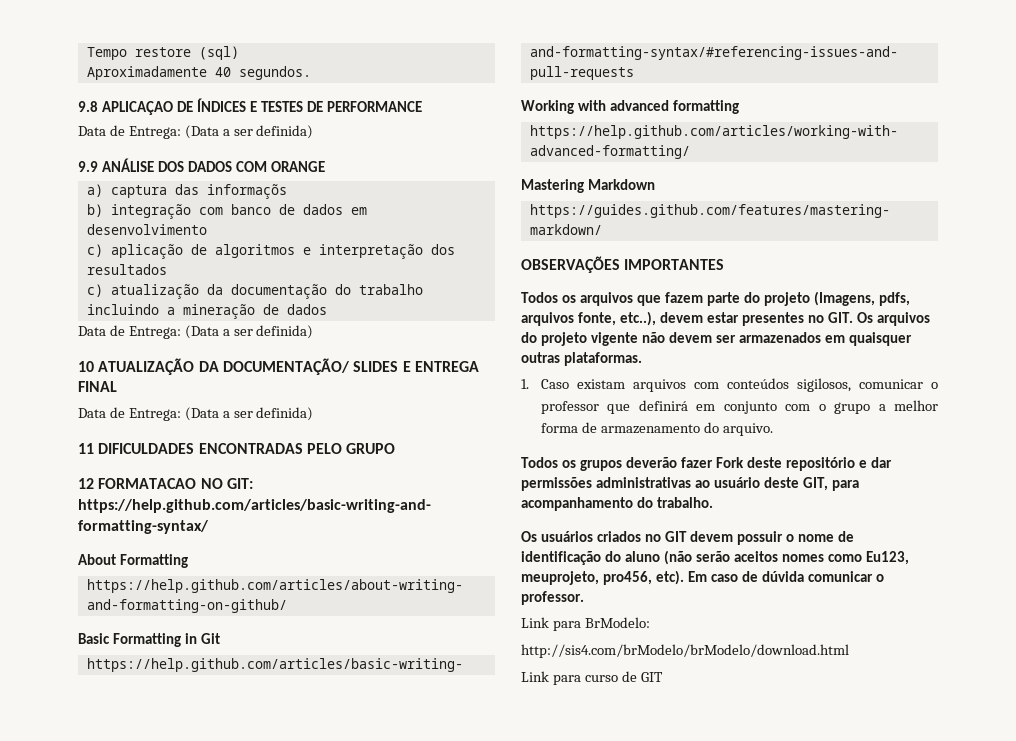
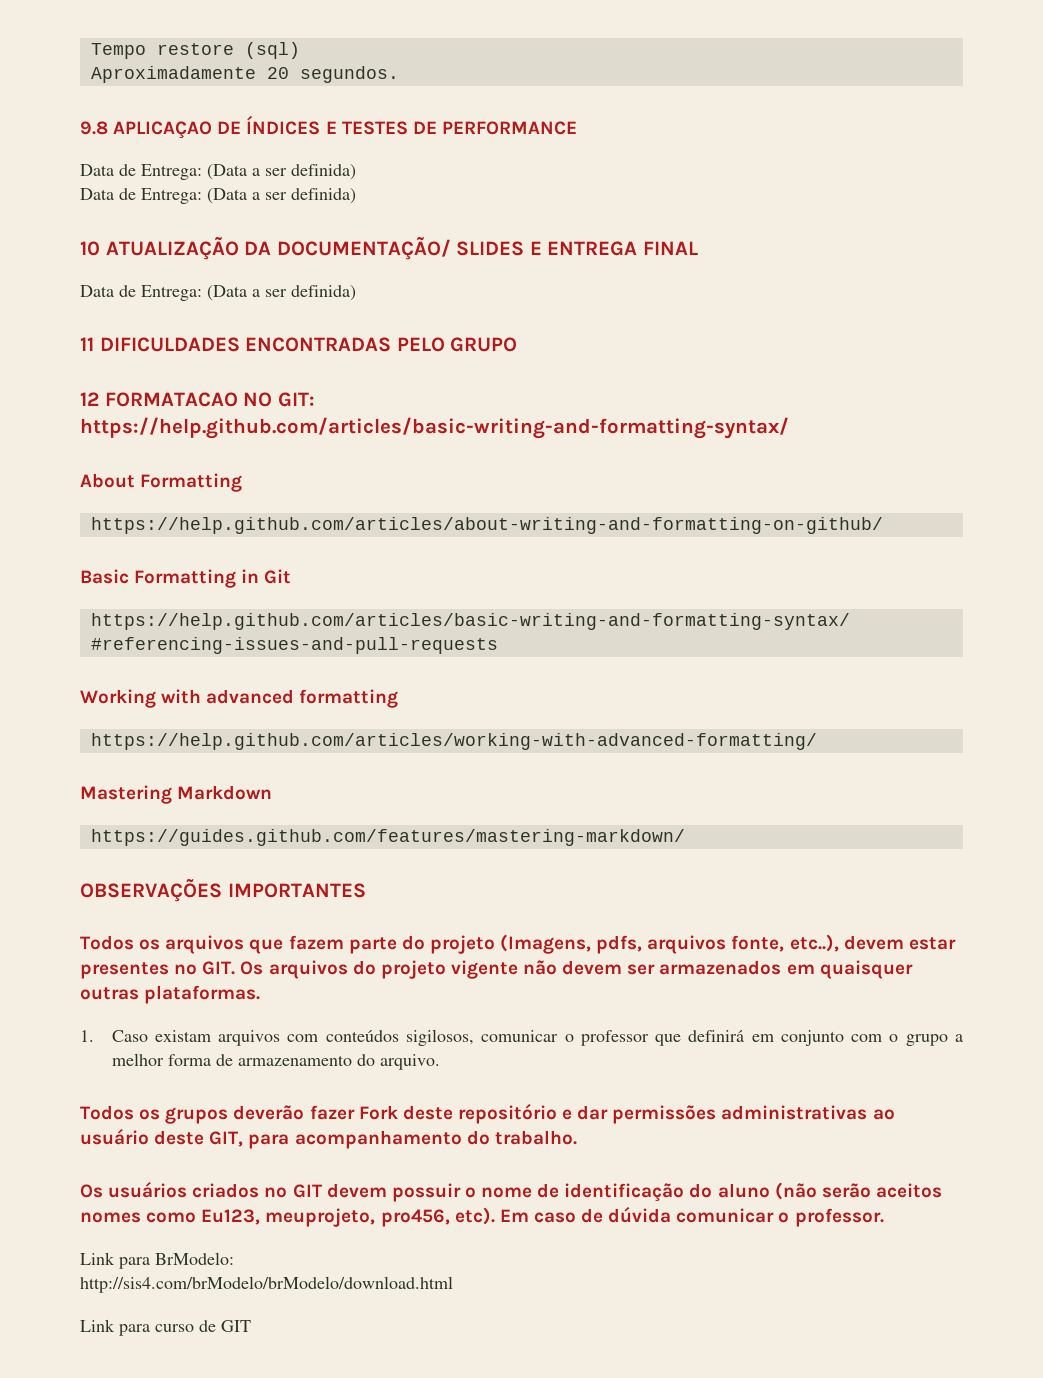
[214,67,231,77] 40 -> [266,67,289,79] 20
[78,158,326,172] [86,184,287,199] [86,204,367,219] [86,224,207,235] [86,244,455,259] [86,264,167,275] [86,284,423,299] [86,304,327,319] // 9.9 ANÁLISE DOS DADOS COM ORANGE // a) captura das informaçõs // b) integração com banco de dados em desenvolvimento // c) aplicação de algoritmos e interpretação dos resultados // c) atualização da documentação do trabalho incluindo a mineração de dados -> (356, 172) none

